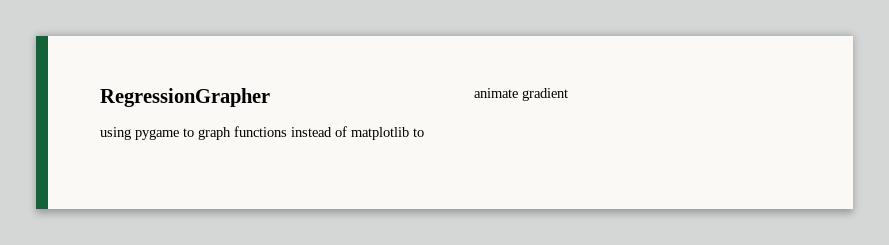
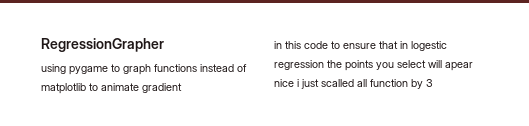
(568, 94) none -> [274,41,447,51] [274,60,473,71] [274,79,433,89] // in this code to ensure that in logestic regression the points you select will apear nice i just scalled all function by 3

